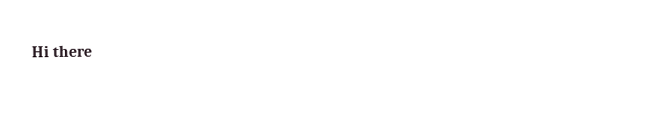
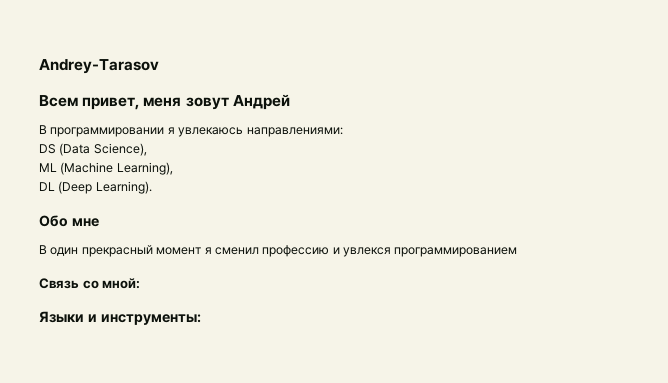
[31,44,93,58] Hi there -> [39,59,159,74] [39,94,290,110] [39,125,343,137] [39,143,147,156] [39,162,173,175] [39,181,152,194] [39,215,99,227] [39,245,518,257] [39,278,141,289] [39,311,201,325] Andrey-Tarasov // Всем привет, меня зовут Андрей // В программировании я увлекаюсь направлениями: // DS (Data Science), // ML (Machine Learning), // DL (Deep Learning). // Обо мне // В один прекрасный момент я сменил профессию и увлекся программированием // Связь со мной: // Языки и инструменты:

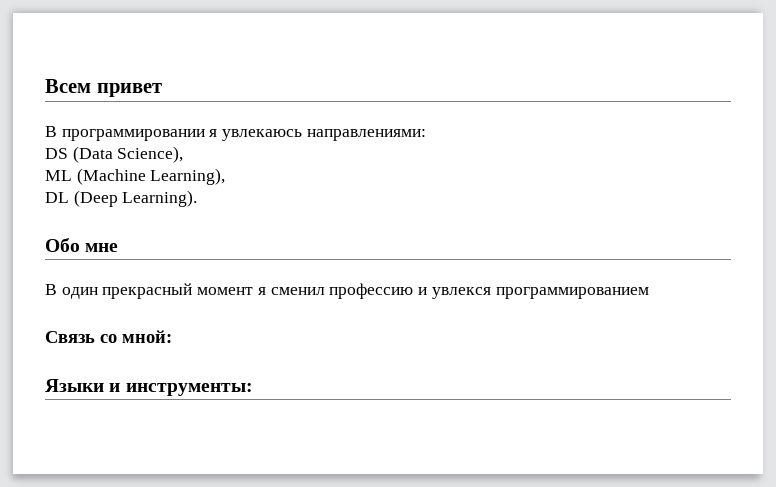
[39,59,159,74] [39,94,290,110] Andrey-Tarasov // Всем привет, меня зовут Андрей -> [45,79,162,97] Всем привет

